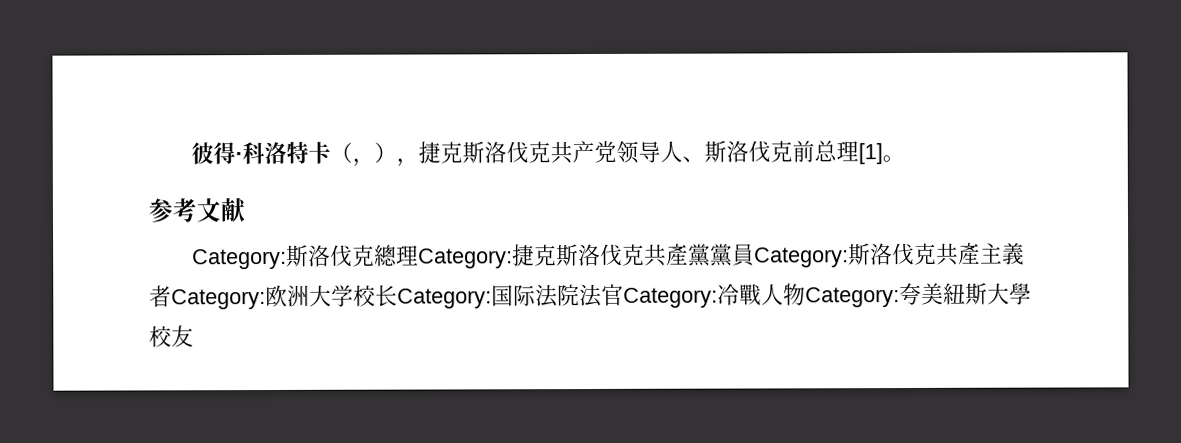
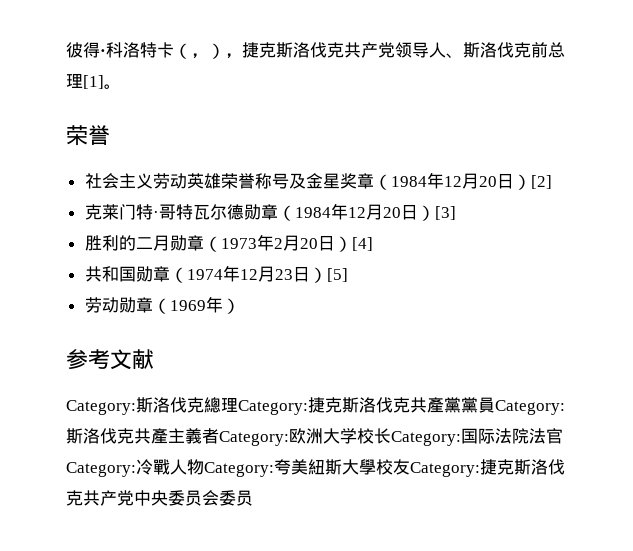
(906, 159) none -> [66,125,110,146] [84,172,552,190] [84,203,456,221] [84,234,373,252] [84,265,348,283] [84,296,240,314] // 荣誉 // 社会主义劳动英雄荣誉称号及金星奖章（1984年12月20日）[2] // 克莱门特·哥特瓦尔德勋章（1984年12月20日）[3] // 胜利的二月勋章（1973年2月20日）[4] // 共和国勋章（1974年12月23日）[5] // 劳动勋章（1969年）
(194, 336) none -> [410,459,565,477] [66,490,253,506] Category:捷克斯洛伐克共产党中央委员会委员

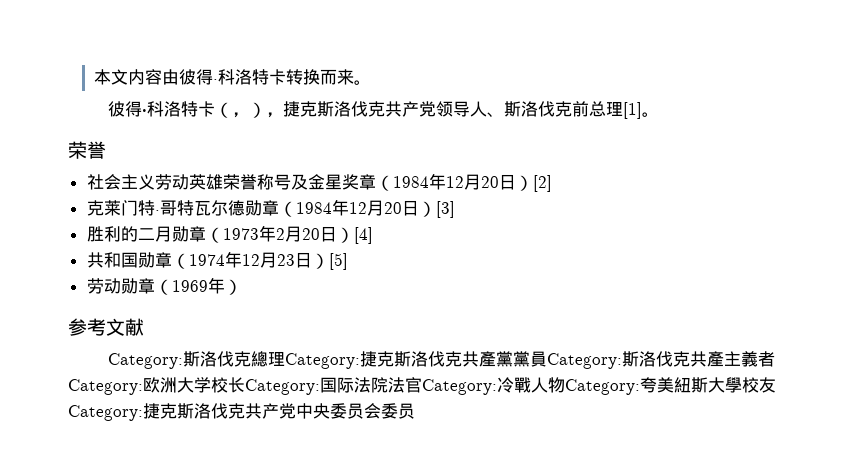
(66, 50) none -> [94,69,372,85] 本文内容由彼得·科洛特卡转换而来。 //

